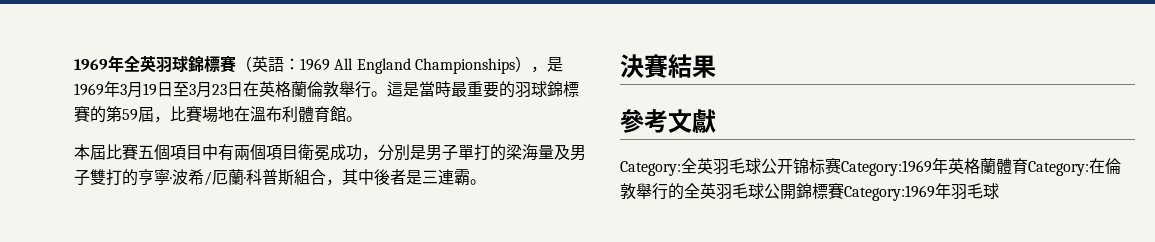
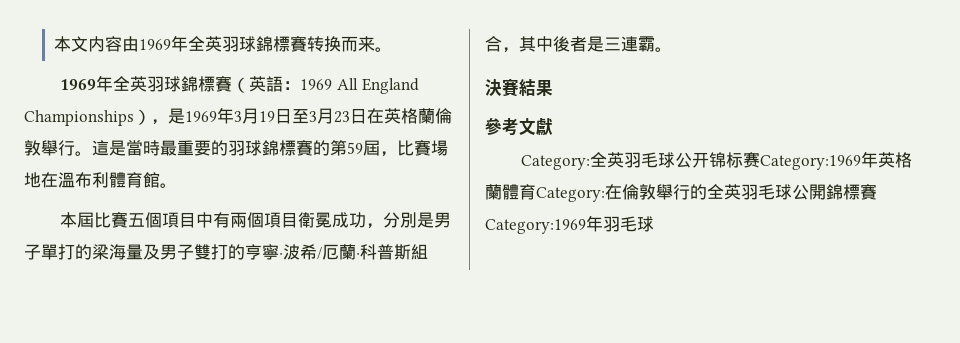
(74, 64) none -> [54,35,393,52] 本文内容由1969年全英羽球錦標賽转换而来。 //

